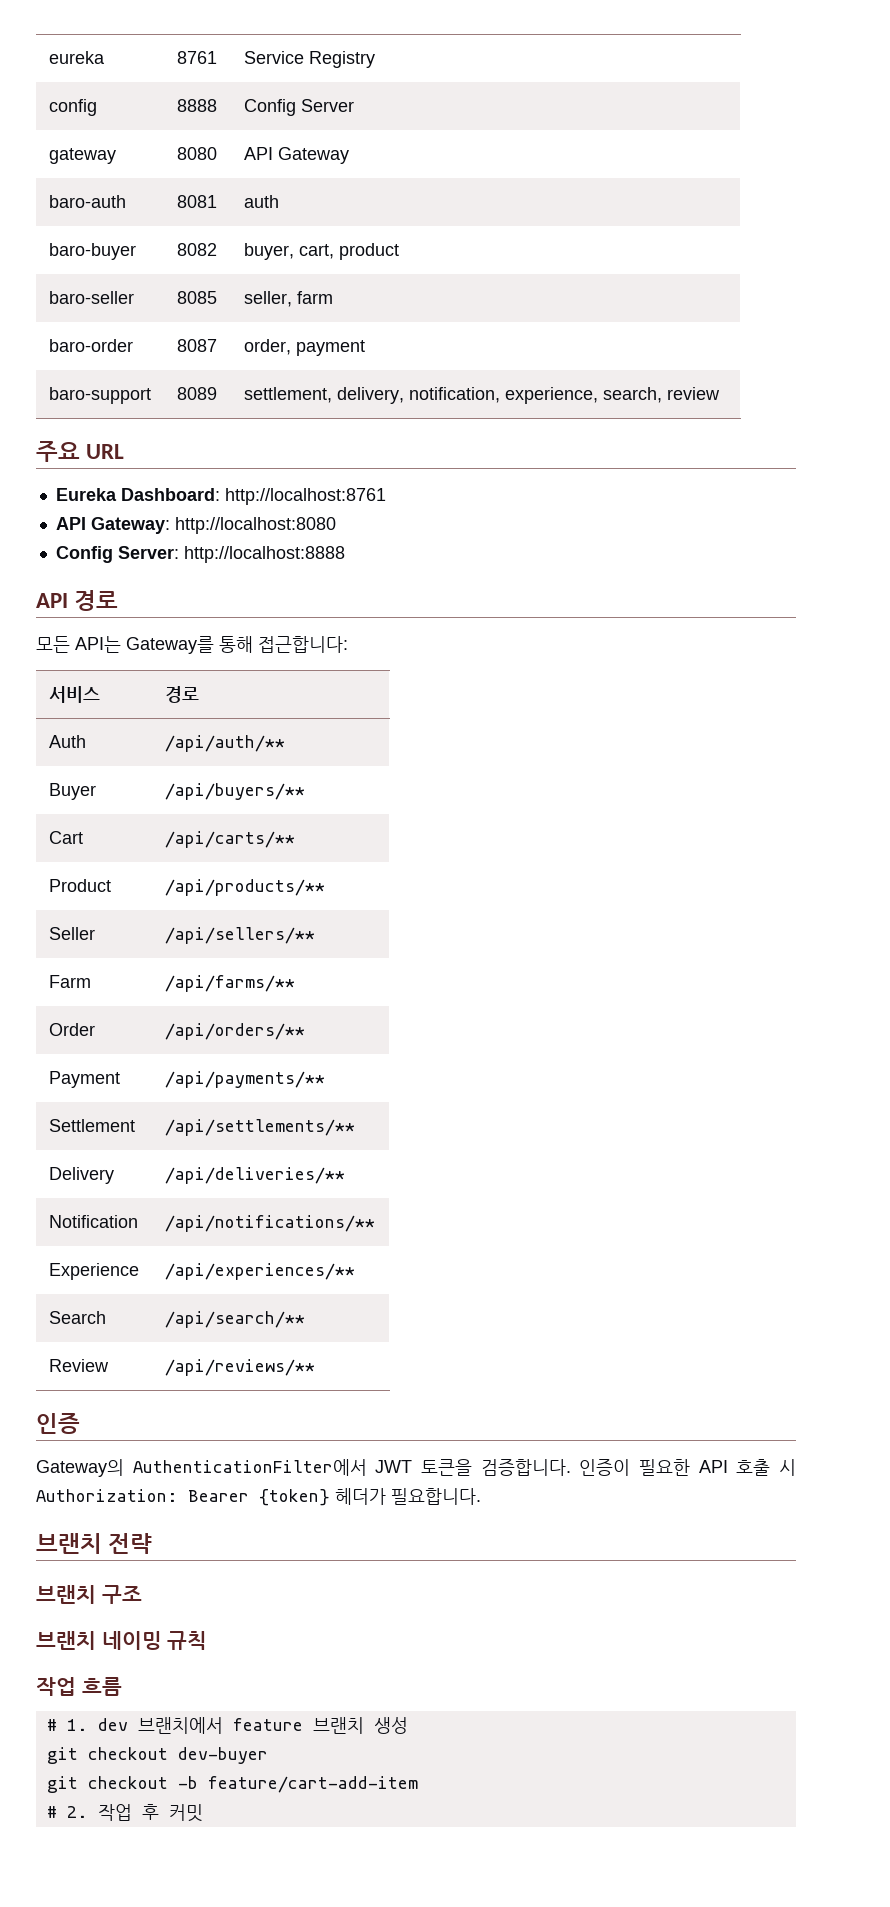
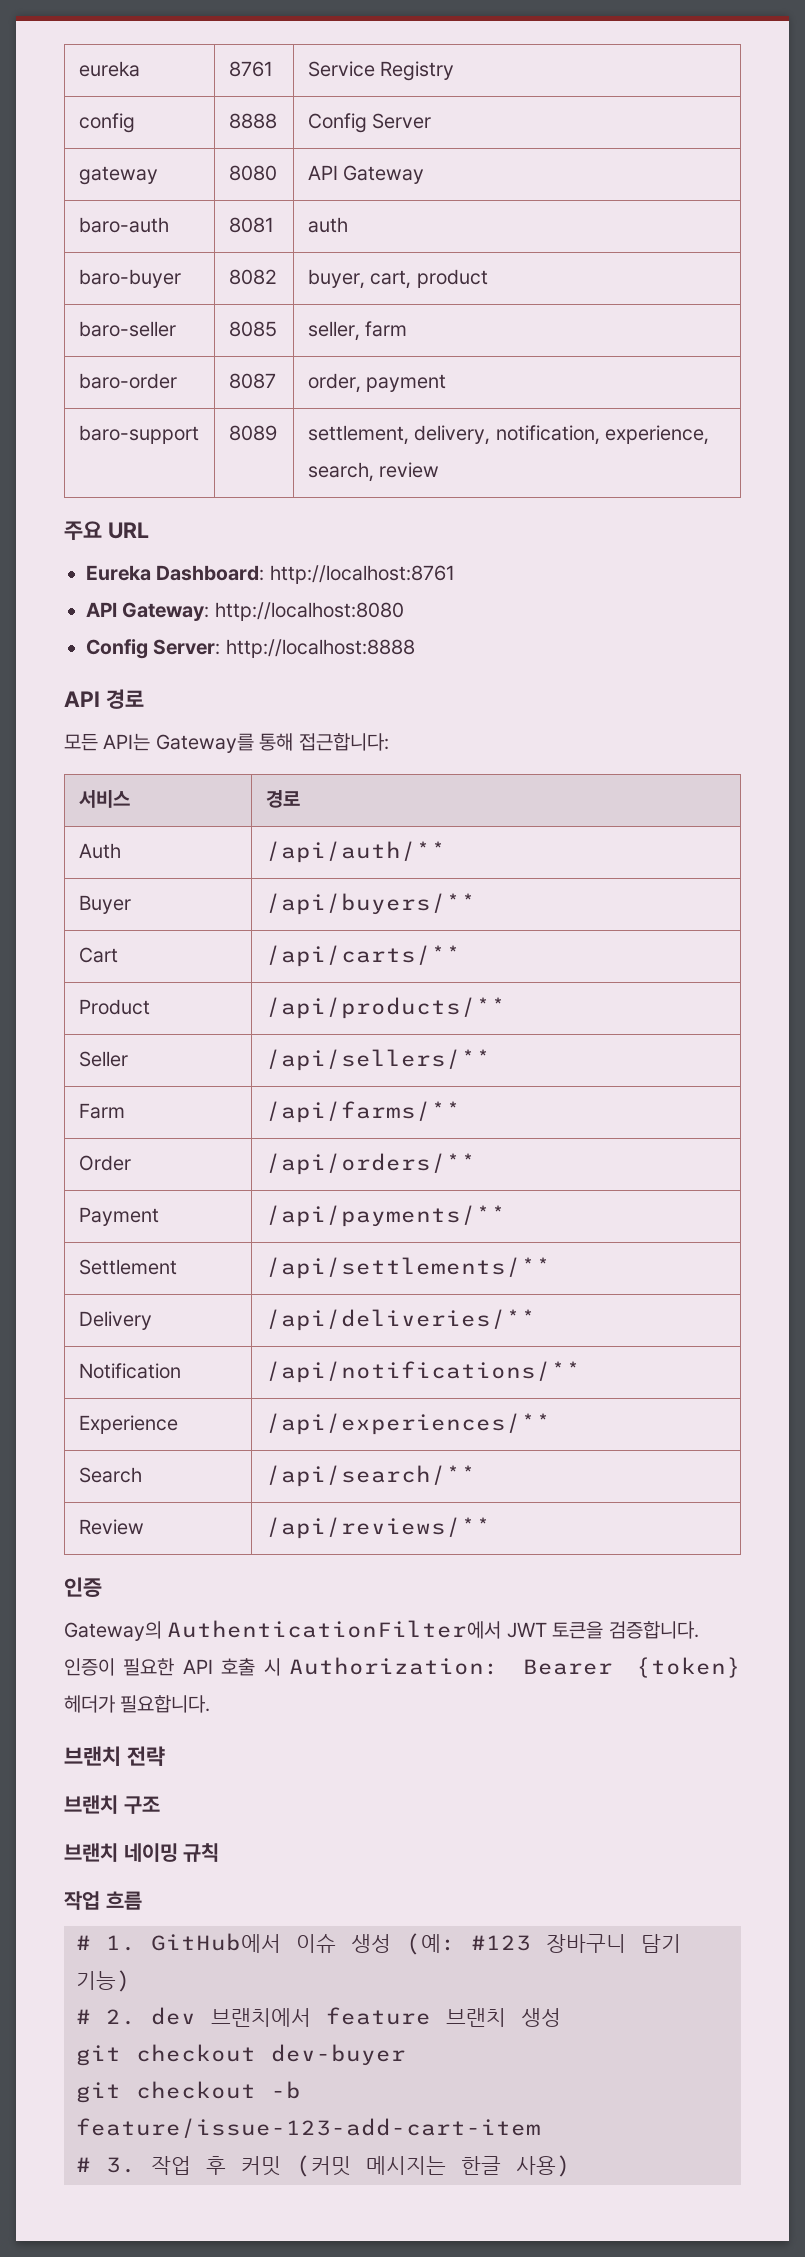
(88, 1725) none -> [151,1933,681,1955] [76,1970,131,1992] [76,2009,136,2025] GitHub에서 이슈 생성 (예: #123 장바구니 담기 기능) // # 2.
[207,1776,418,1793] [46,1806,88,1818] feature/cart-add-item // # 2. -> [76,2118,541,2138] [76,2157,136,2173] feature/issue-123-add-cart-item // # 3.
(203, 1813) none -> [296,2155,571,2177] (커밋 메시지는 한글 사용)

